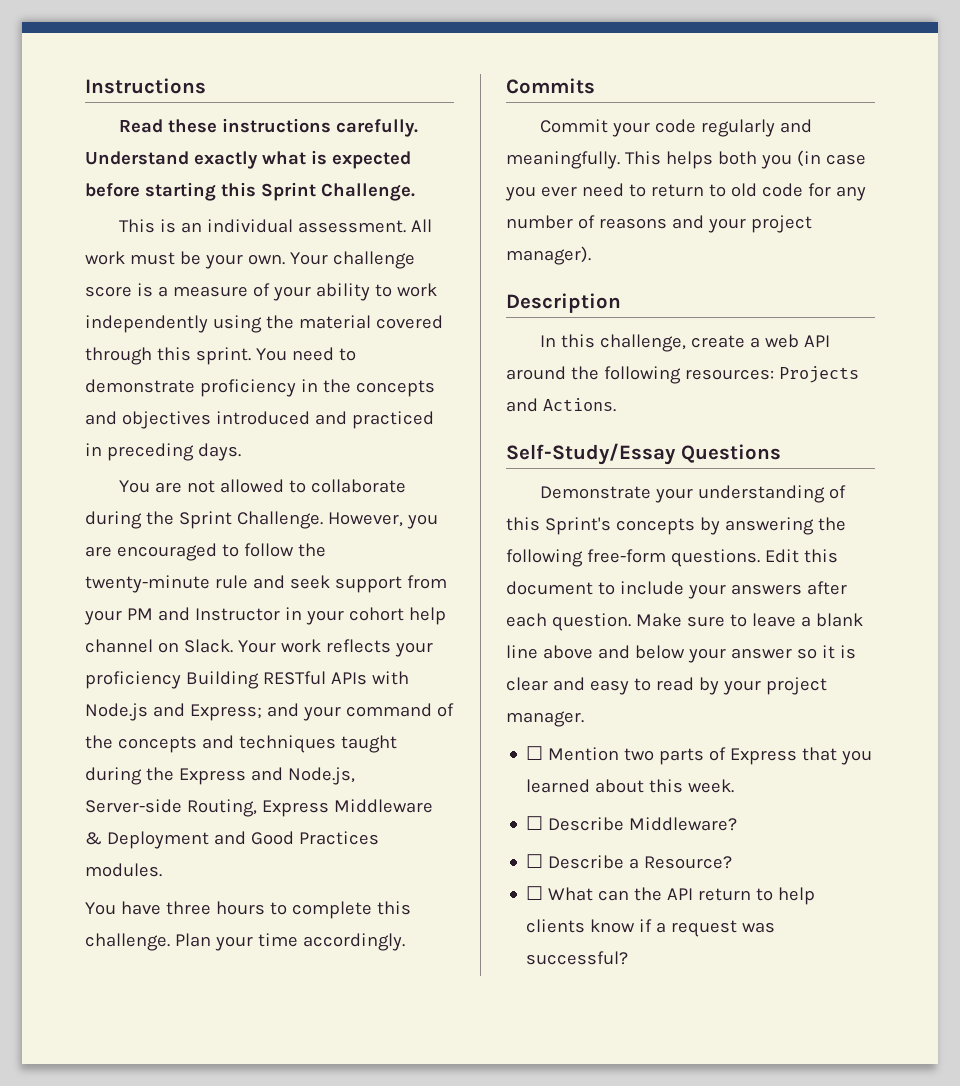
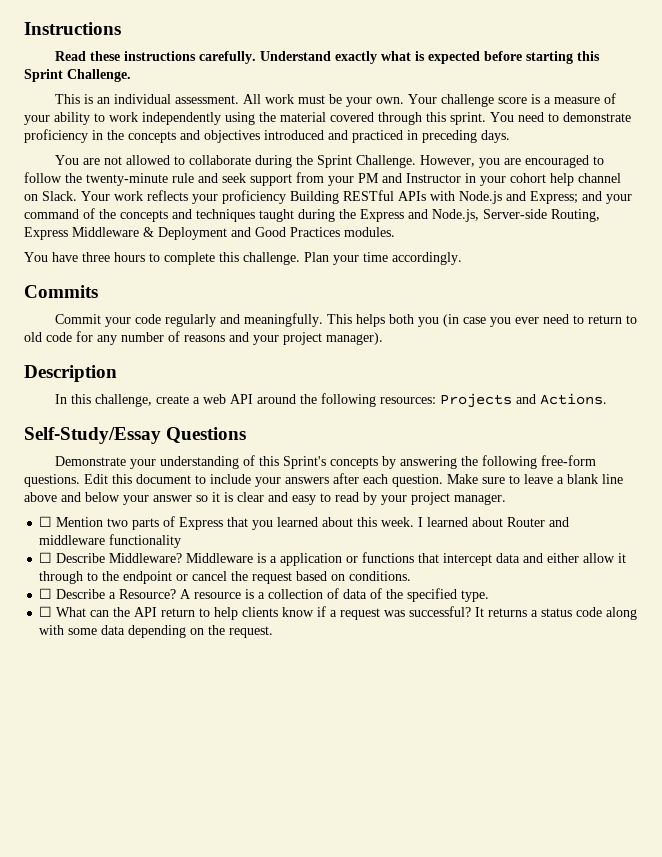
[526,816,738,831] [526,854,733,869] // ☐ Describe Middleware? // ☐ Describe a Resource? -> [418,517,570,527] [39,534,182,548] [39,552,627,566] [39,571,412,584] [39,588,490,602] I learned about Router and middleware functionality // ☐ Describe Middleware? Middleware is a application or functions that intercept data and either allow it through to the endpoint or cancel the request based on conditions. // ☐ Describe a Resource? A resource is a collection of data of the specified type.
(629, 958) none -> [475,607,638,620] [39,625,274,638] It returns a status code along with some data depending on the request.

